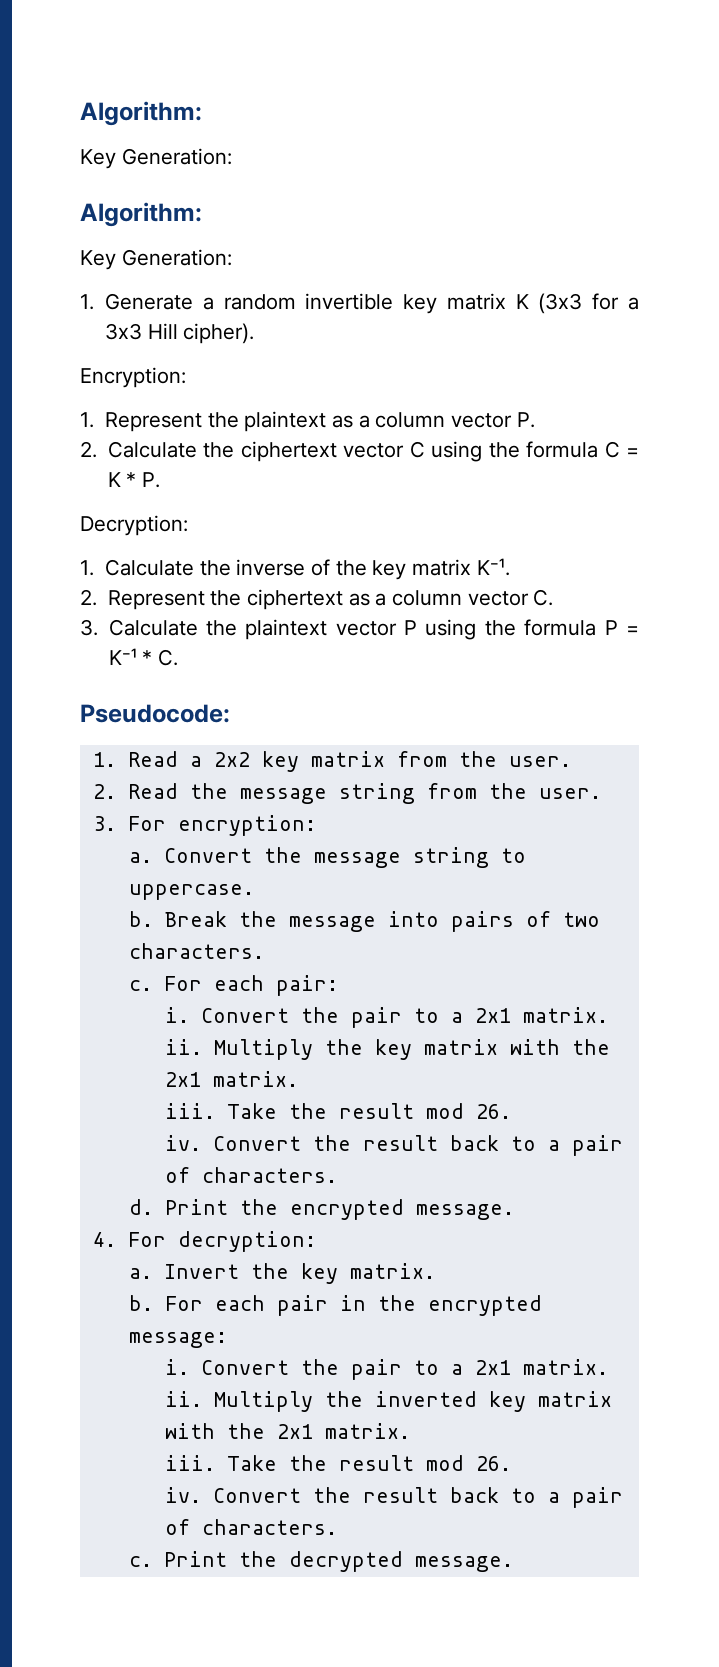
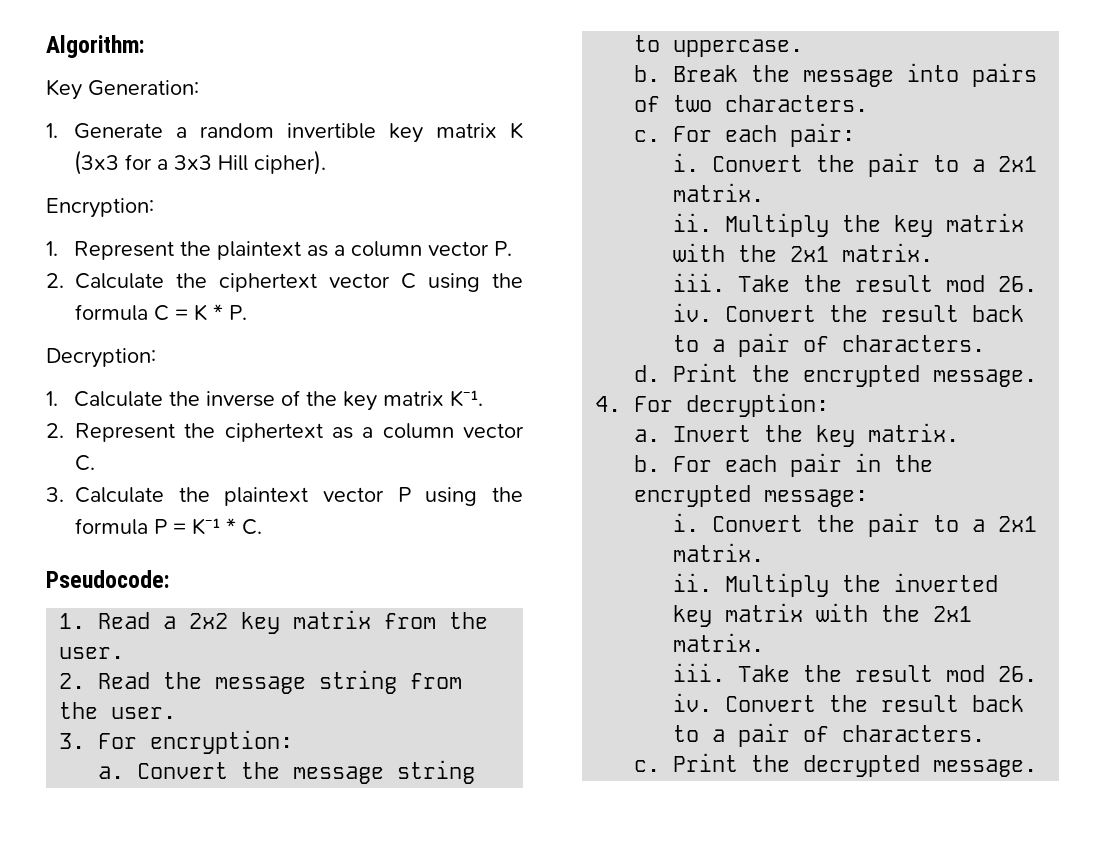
[80,101,202,126] [80,148,232,169] [80,202,202,227] [80,249,232,270] Algorithm: // Key Generation: // Algorithm: // Key Generation: -> [46,35,144,58] [46,79,199,100] Algorithm: // Key Generation:

